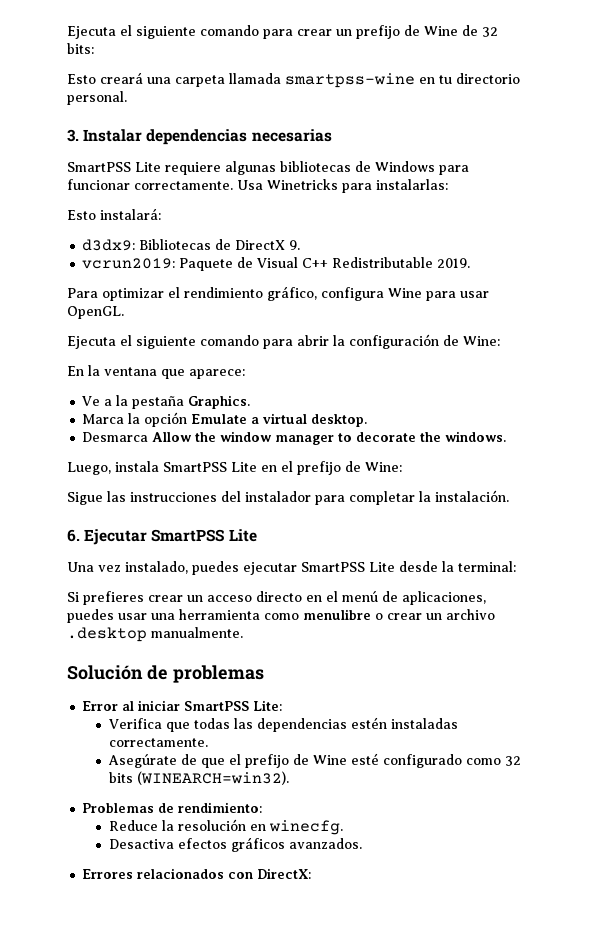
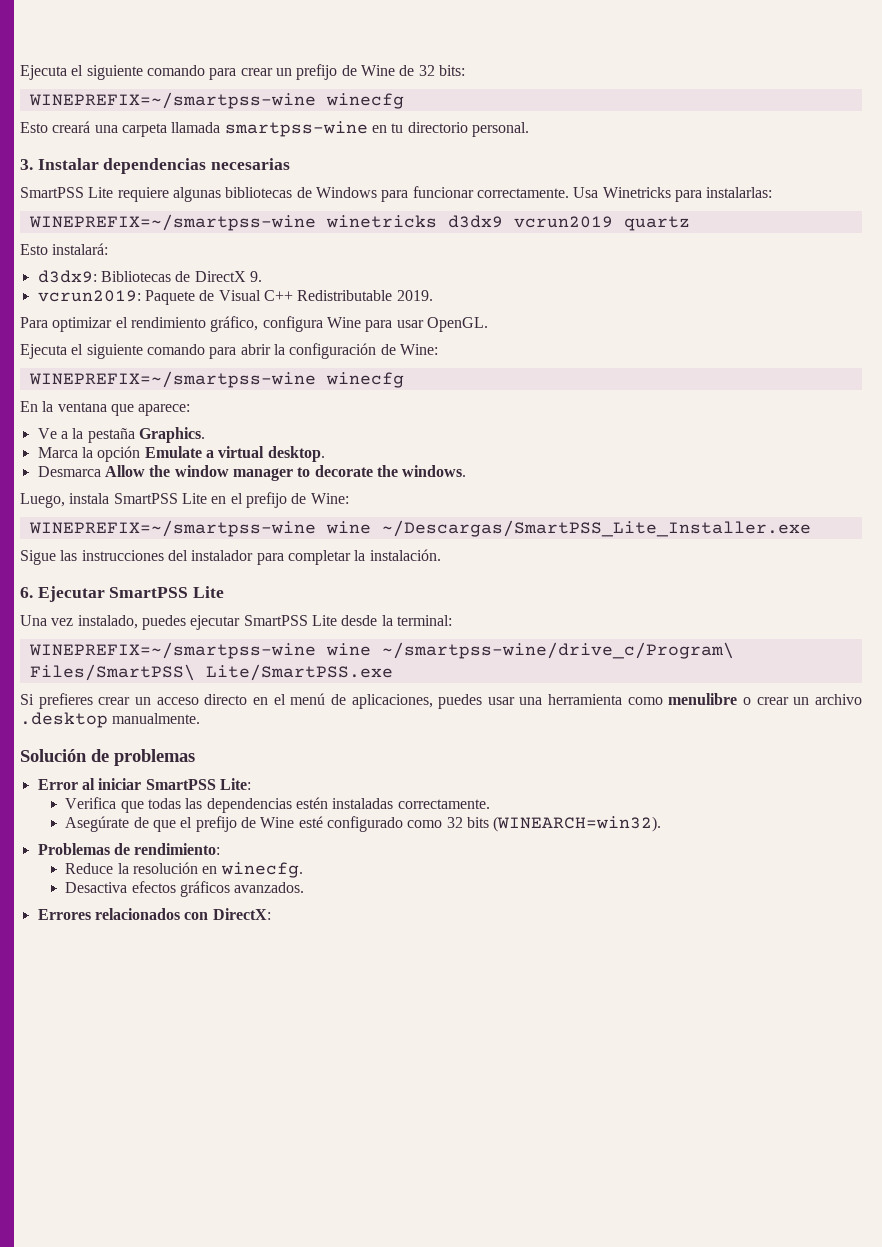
(94, 48) none -> [28,92,404,109] // WINEPREFIX=~/smartpss-wine winecfg
(448, 184) none -> [28,214,690,231] // WINEPREFIX=~/smartpss-wine winetricks d3dx9 vcrun2019 quartz
(500, 341) none -> [28,371,404,388] // WINEPREFIX=~/smartpss-wine winecfg
(402, 467) none -> [28,520,811,537] // WINEPREFIX=~/smartpss-wine wine ~/Descargas/SmartPSS_Lite_Installer.exe
(516, 566) none -> [28,642,734,659] [29,664,393,681] // WINEPREFIX=~/smartpss-wine wine ~/smartpss-wine/drive_c/Program\ Files/SmartPSS\ Lite/SmartPSS.exe

